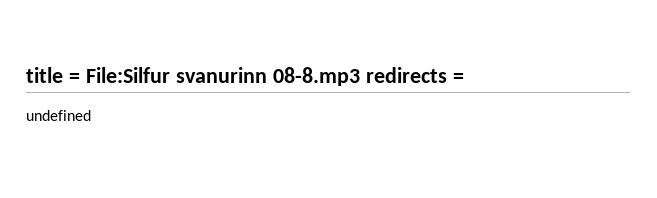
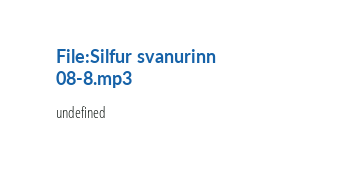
[26,67,80,83] title = -> (56, 56) none
[365,67,464,83] redirects = -> (132, 79) none

